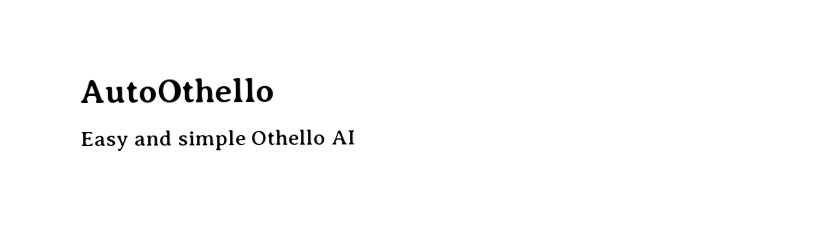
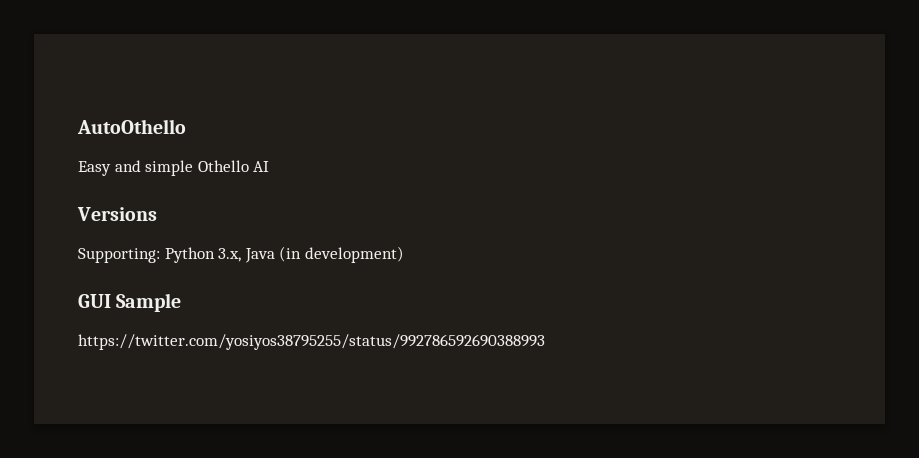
(357, 137) none -> [77,207,157,221] [78,246,404,263] [78,293,182,312] [78,334,545,350] // Versions // Supporting: Python 3.x, Java (in development) // GUI Sample // https://twitter.com/yosiyos38795255/status/992786592690388993

